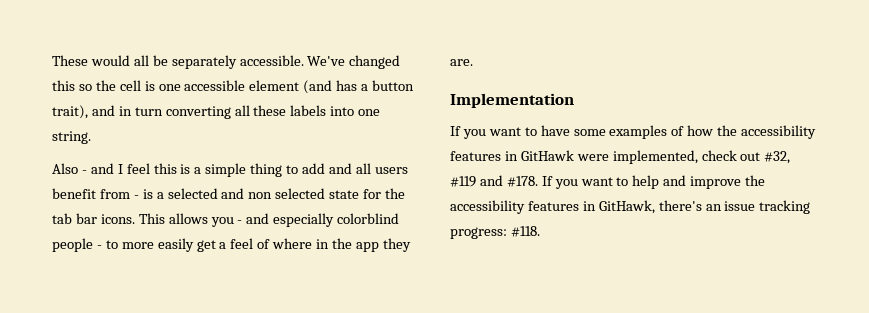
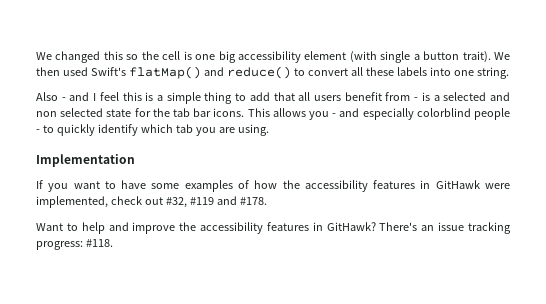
[52,55,346,69] These would all be separately accessible. We've -> [36,52,52,60] We
[184,80,415,94] [52,105,231,119] accessible element (and has a button trait), and in turn converting -> [218,51,510,63] [36,66,348,79] big accessibility element (with single a button trait). We then used Swift's flatMap() and reduce() to convert
[328,163,352,174] and -> [273,92,295,101] that
[121,238,411,252] [450,59,473,66] more easily get a feel of where in the app they are. -> [56,124,269,136] quickly identify which tab you are using.
[541,176,613,189] If you want -> [36,223,63,231] // Want
[598,200,702,214] GitHawk, there's -> [326,222,418,231] GitHawk? There's

